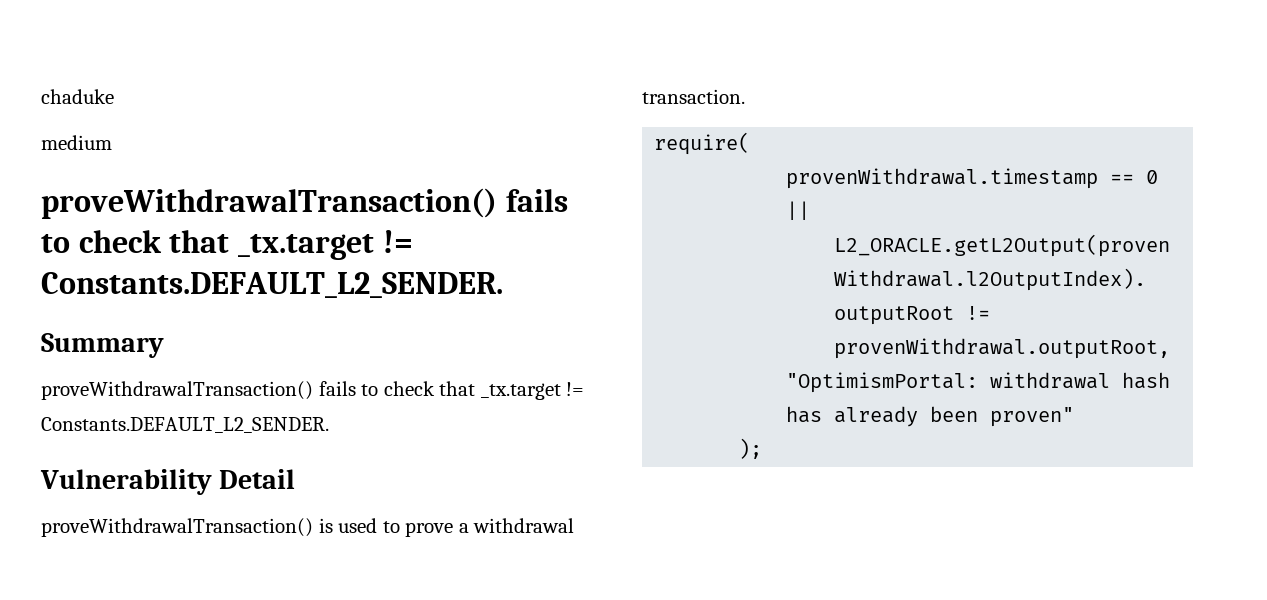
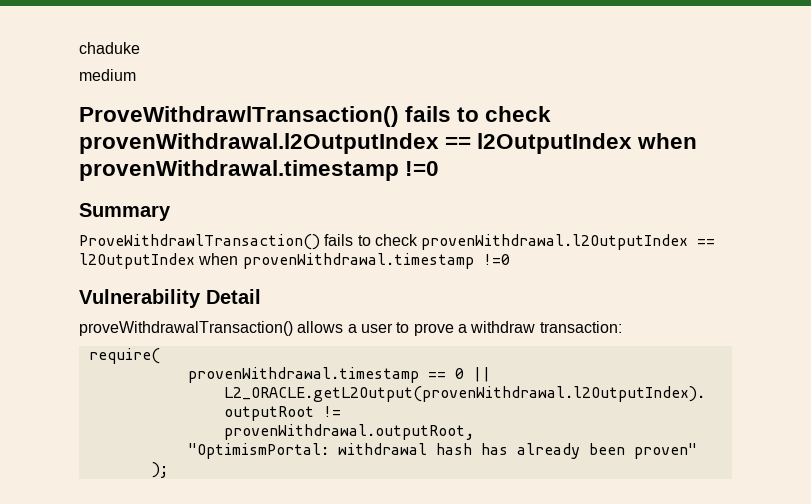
[41,188,568,219] [41,230,413,260] [41,272,503,298] proveWithdrawalTransaction() fails to check that _tx.target != Constants.DEFAULT_L2_SENDER. -> [79,106,552,127] [79,133,698,154] [79,160,440,181] ProveWithdrawlTransaction() fails to check provenWithdrawal.l2OutputIndex == l2OutputIndex when provenWithdrawal.timestamp !=0
[41,381,585,400] [41,417,329,433] proveWithdrawalTransaction() fails to check that _tx.target != Constants.DEFAULT_L2_SENDER. -> [79,234,716,250] [79,253,510,269] ProveWithdrawlTransaction() fails to check provenWithdrawal.l2OutputIndex == l2OutputIndex when provenWithdrawal.timestamp !=0
[318,518,378,533] is used -> [297,321,393,333] allows a user
[473,518,575,533] [642,89,745,104] withdrawal transaction. -> [470,321,622,333] withdraw transaction:

